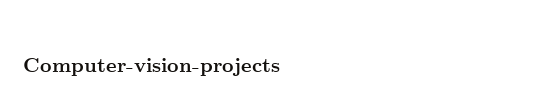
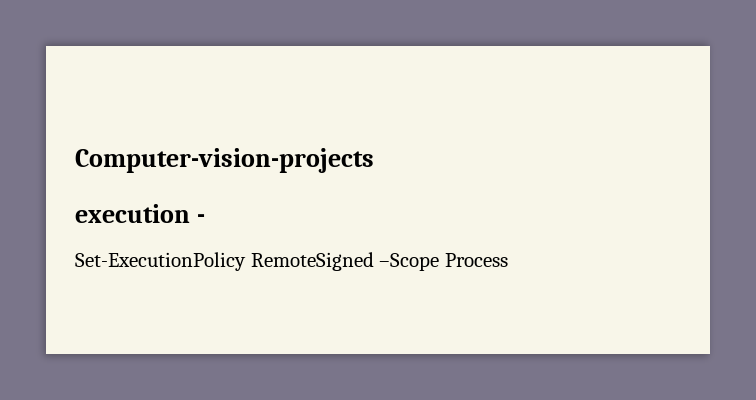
(280, 67) none -> [75,204,206,223] [75,252,508,271] // execution - // Set-ExecutionPolicy RemoteSigned –Scope Process

